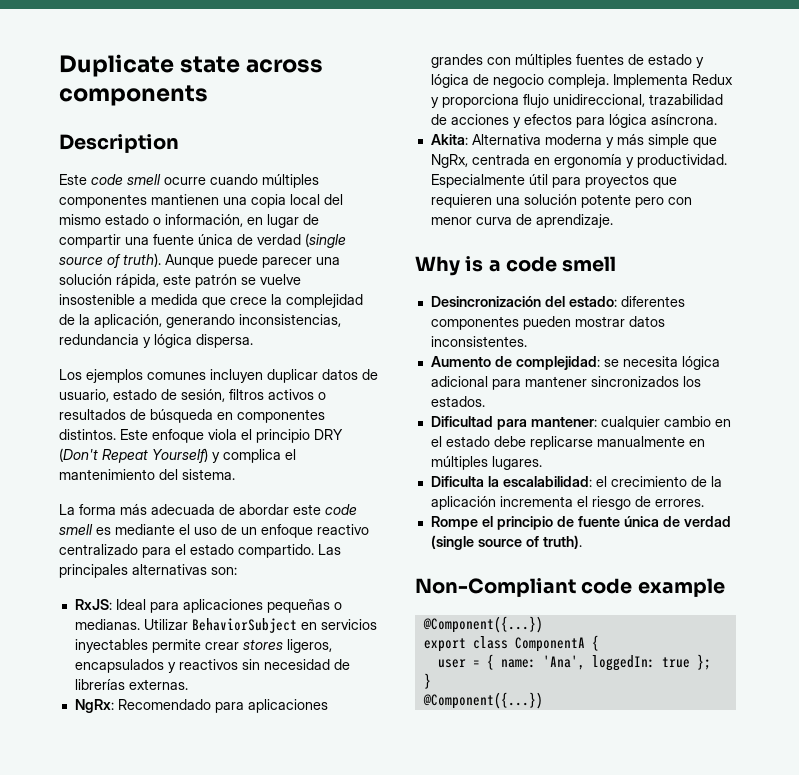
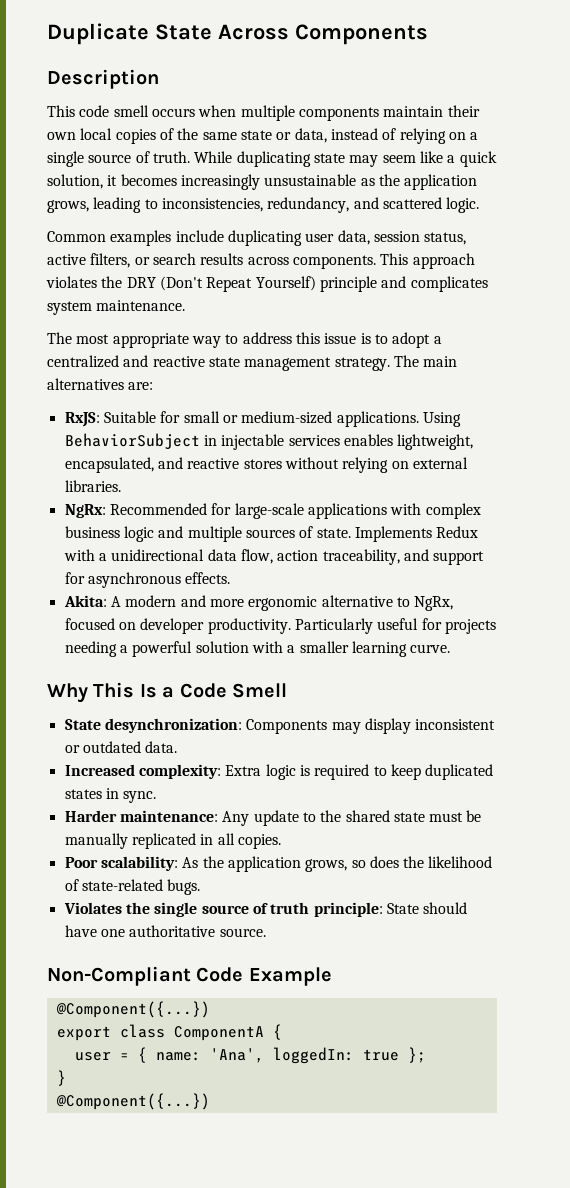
[180,56,324,73] [59,85,208,106] state across components -> [155,24,428,45] State Across Components
[59,174,319,188] [59,194,343,208] [59,214,319,228] [59,233,346,248] [59,253,340,268] [59,274,301,288] [59,294,363,308] [59,314,341,328] [59,334,253,348] [59,369,378,383] [59,389,326,402] [59,409,325,423] [59,429,343,443] [59,448,296,463] [59,469,235,480] [59,504,357,515] [59,524,369,538] [59,544,341,558] [59,564,237,578] [74,599,342,613] [74,618,377,633] [74,639,332,653] [74,659,350,673] [74,679,188,690] [74,699,328,713] [430,54,704,68] [430,74,733,88] [430,94,723,108] [430,114,717,128] [430,134,717,148] [430,154,727,168] [430,174,677,188] [430,194,692,208] [430,214,613,228] [415,256,617,276] [430,296,685,307] [430,316,665,330] [430,336,527,347] [430,356,720,370] [430,376,701,390] [430,396,485,407] [430,416,731,430] [430,436,705,450] [430,456,542,470] [430,476,722,487] [430,496,704,510] [430,516,731,530] [430,535,582,550] Este code smell ocurre cuando múltiples componentes mantienen una copia local del mismo estado o información, en lugar de compartir una fuente única de verdad (single source of truth). Aunque puede parecer una solución rápida, este patrón se vuelve insostenible a medida que crece la complejidad de la aplicación, generando inconsistencias, redundancia y lógica dispersa. // Los ejemplos comunes incluyen duplicar datos de usuario, estado de sesión, filtros activos o resultados de búsqueda en componentes distintos. Este enfoque viola el principio DRY (Don't Repeat Yourself) y complica el mantenimiento del sistema. // La forma más adecuada de abordar este code smell es mediante el uso de un enfoque reactivo centralizado para el estado compartido. Las principales alternativas son: // RxJS: Ideal para aplicaciones pequeñas o medianas. Utilizar BehaviorSubject en servicios inyectables permite crear stores ligeros, encapsulados y reactivos sin necesidad de librerías externas. // NgRx: Recomendado para aplicaciones grandes con múltiples fuentes de estado y lógica de negocio compleja. Implementa Redux y proporciona flujo unidireccional, trazabilidad de acciones y efectos para lógica asíncrona. // Akita: Alternativa moderna y más simple que NgRx, centrada en ergonomía y productividad. Especialmente útil para proyectos que requieren una solución potente pero con menor curva de aprendizaje. // Why is a code smell // Desincronización del estado: diferentes componentes pueden mostrar datos inconsistentes. // Aumento de complejidad: se necesita lógica adicional para mantener sincronizados los estados. // Dificultad para mantener: cualquier cambio en el estado debe replicarse manualmente en múltiples lugares. // Dificulta la escalabilidad: el crecimiento de la aplicación incrementa el riesgo de errores. // Rompe el principio de fuente única de verdad (single source of truth). -> [47,105,480,121] [47,128,479,144] [47,151,497,167] [47,174,478,190] [47,197,480,213] [47,230,467,246] [47,253,475,269] [46,276,488,292] [47,300,186,315] [47,332,442,348] [47,355,458,371] [47,378,154,390] [64,411,461,427] [64,433,474,450] [64,457,468,473] [64,480,121,492] [64,503,481,519] [64,526,479,542] [63,549,485,565] [64,572,231,588] [63,595,454,611] [64,618,496,634] [64,641,451,657] [47,682,287,703] [64,718,496,734] [64,741,178,753] [64,764,494,780] [64,788,157,803] [64,810,482,826] [64,833,281,849] [64,856,493,872] [64,879,201,895] [63,902,468,917] [64,925,266,937] This code smell occurs when multiple components maintain their own local copies of the same state or data, instead of relying on a single source of truth. While duplicating state may seem like a quick solution, it becomes increasingly unsustainable as the application grows, leading to inconsistencies, redundancy, and scattered logic. // Common examples include duplicating user data, session status, active filters, or search results across components. This approach violates the DRY (Don't Repeat Yourself) principle and complicates system maintenance. // The most appropriate way to address this issue is to adopt a centralized and reactive state management strategy. The main alternatives are: // RxJS: Suitable for small or medium-sized applications. Using BehaviorSubject in injectable services enables lightweight, encapsulated, and reactive stores without relying on external libraries. // NgRx: Recommended for large-scale applications with complex business logic and multiple sources of state. Implements Redux with a unidirectional data flow, action traceability, and support for asynchronous effects. // Akita: A modern and more ergonomic alternative to NgRx, focused on developer productivity. Particularly useful for projects needing a powerful solution with a smaller learning curve. // Why This Is a Code Smell // State desynchronization: Components may display inconsistent or outdated data. // Increased complexity: Extra logic is required to keep duplicated states in sync. // Harder maintenance: Any update to the shared state must be manually replicated in all copies. // Poor scalability: As the application grows, so does the likelihood of state-related bugs. // Violates the single source of truth principle: State should have one authoritative source.
[581,578,725,597] code example -> [196,967,332,986] Code Example

